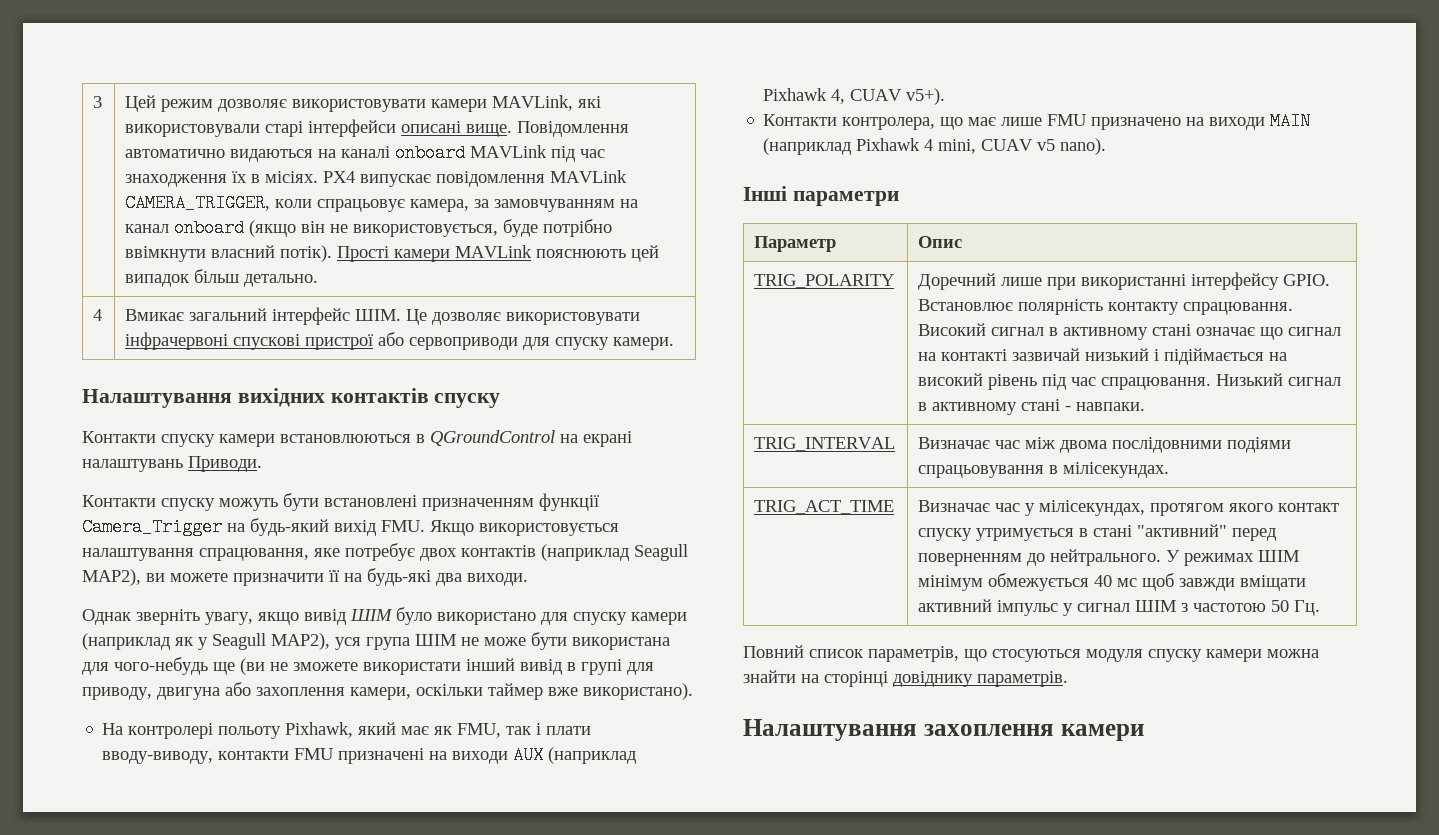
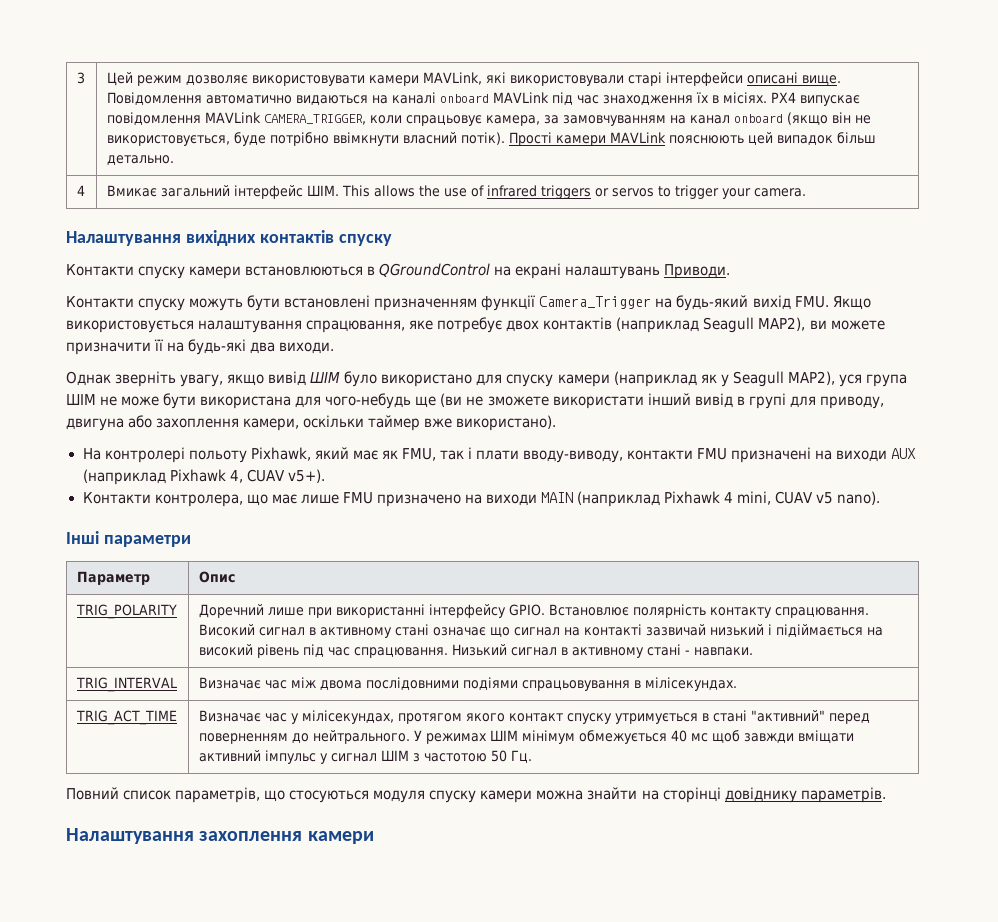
[406,309,641,325] [125,332,675,350] Це дозволяє використовувати інфрачервоні спускові пристрої або сервоприводи для спуску камери. -> [341,185,806,199] This allows the use of infrared triggers or servos to trigger your camera.

